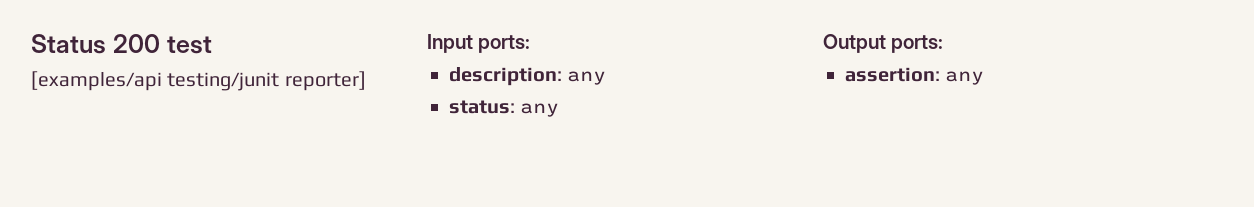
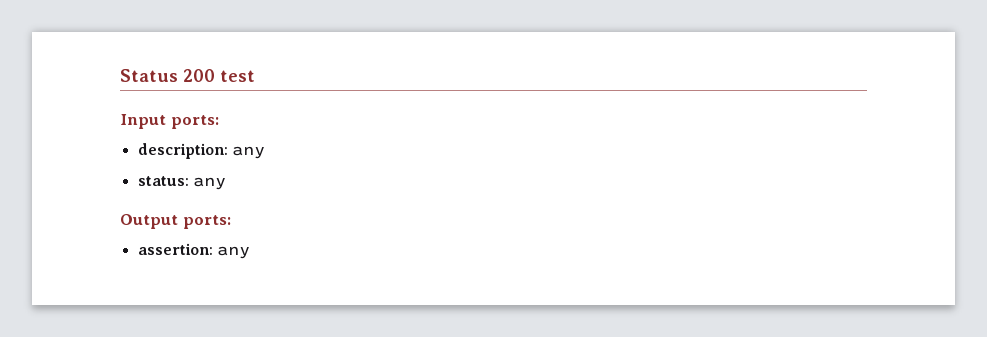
[31,71,366,91] // [examples/api testing/junit reporter] -> (255, 76) none

